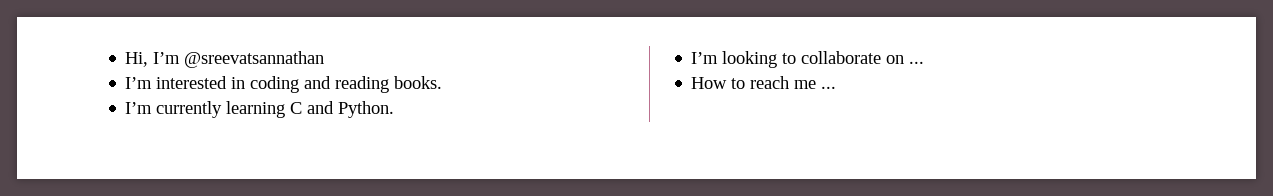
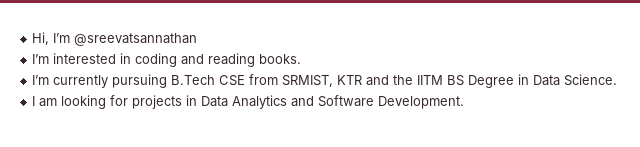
[226,101,395,118] [691,51,925,68] [691,76,837,89] learning C and Python. // I’m looking to collaborate on ... // How to reach me ... -> [112,74,618,88] [32,95,465,109] pursuing B.Tech CSE from SRMIST, KTR and the IITM BS Degree in Data Science. // I am looking for projects in Data Analytics and Software Development.

